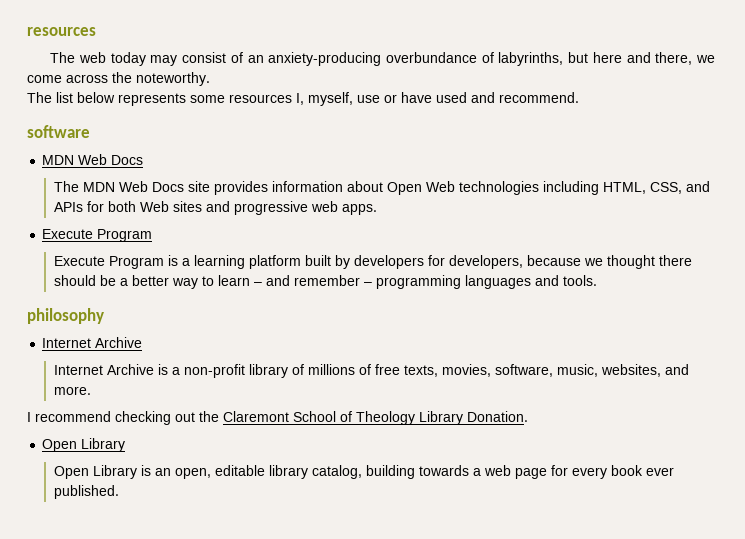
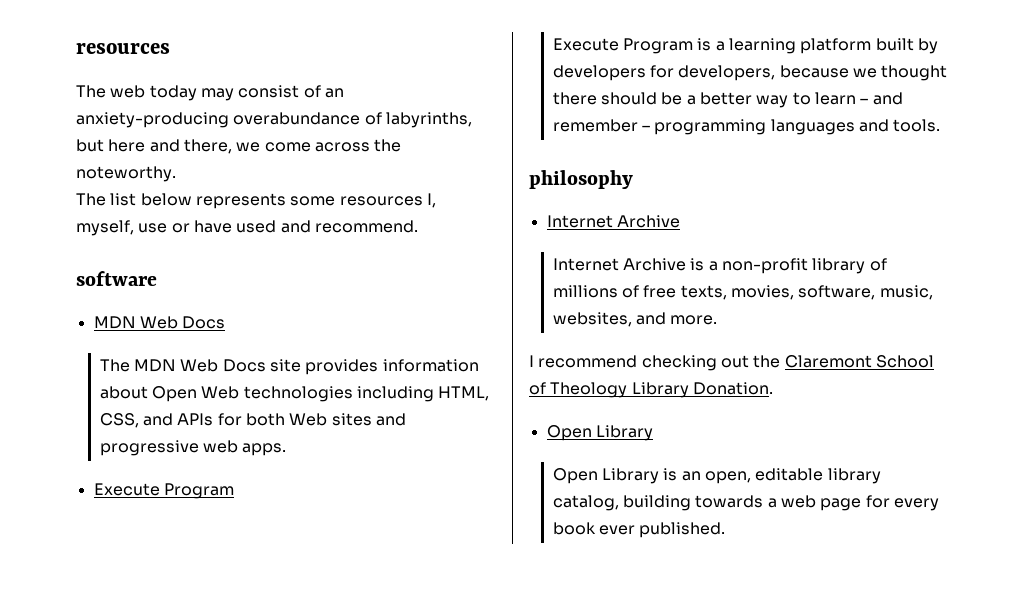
[385,52,477,63] overbundance -> [233,112,361,125] overabundance

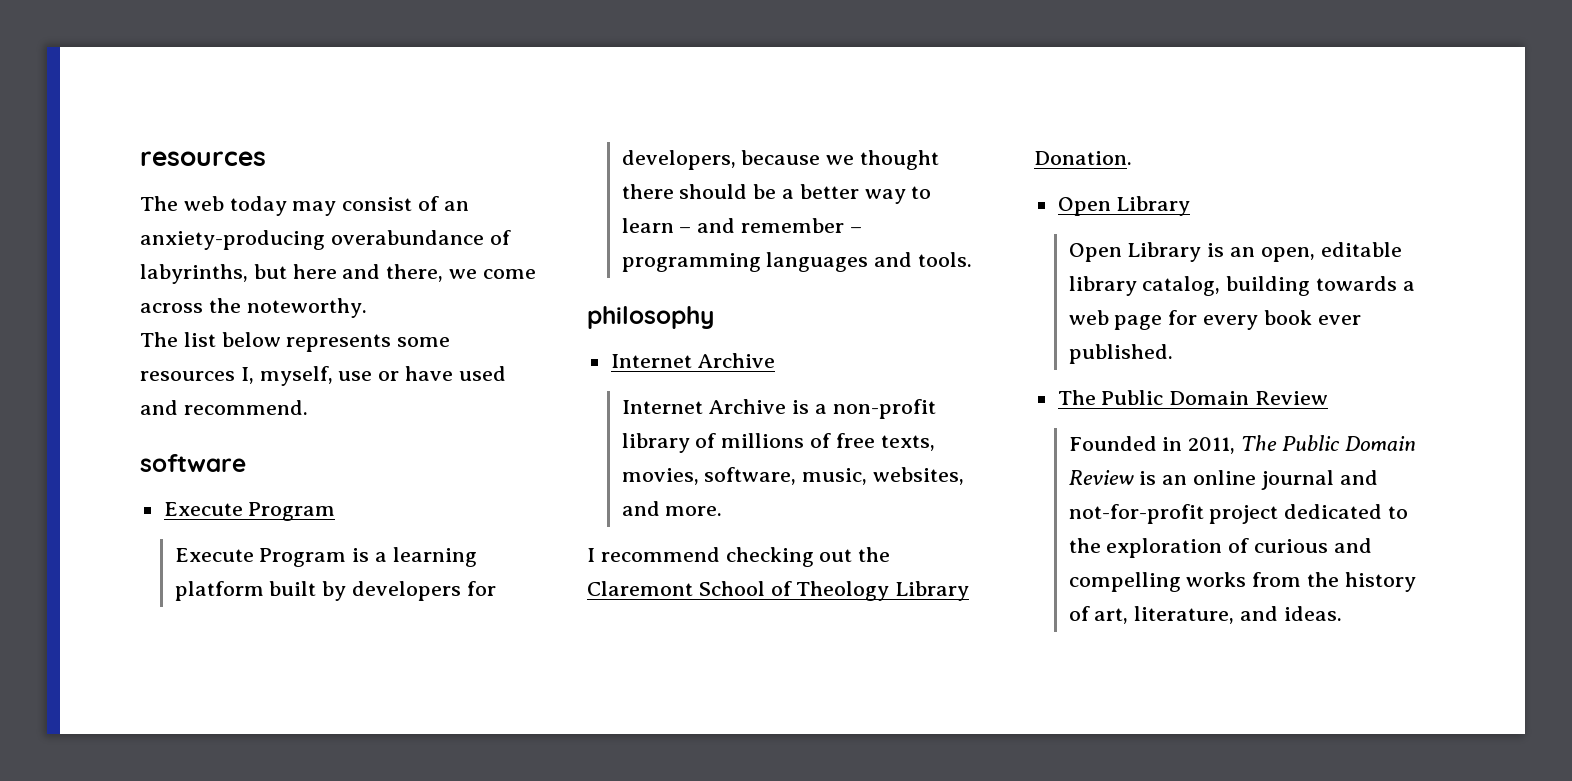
[93,316,226,329] [99,359,479,375] [99,386,490,402] [99,413,406,428] [99,440,287,456] // MDN Web Docs // The MDN Web Docs site provides information about Open Web technologies including HTML, CSS, and APIs for both Web sites and progressive web apps. -> (246, 463) none
(726, 530) none -> [1057,390,1329,405] [1068,435,1416,454] [1068,470,1378,490] [1068,504,1409,524] [1068,538,1372,558] [1068,572,1416,592] [1068,606,1342,624] // The Public Domain Review // Founded in 2011, The Public Domain Review is an online journal and not-for-profit project dedicated to the exploration of curious and compelling works from the history of art, literature, and ideas.

